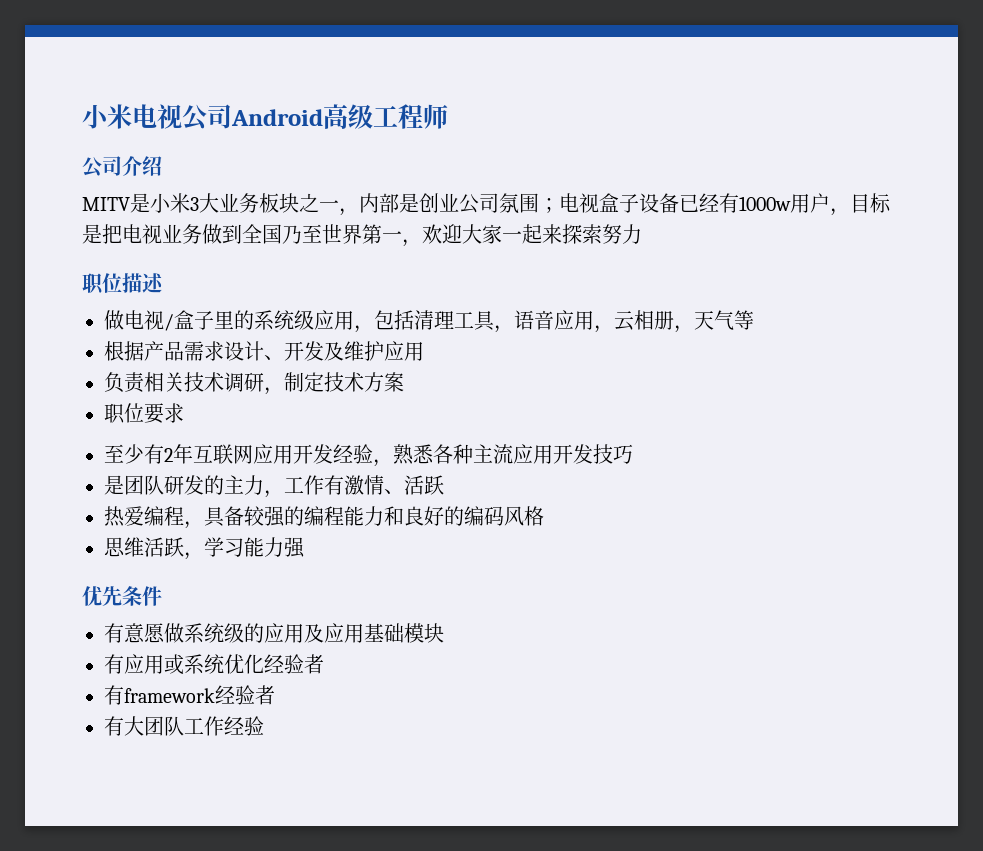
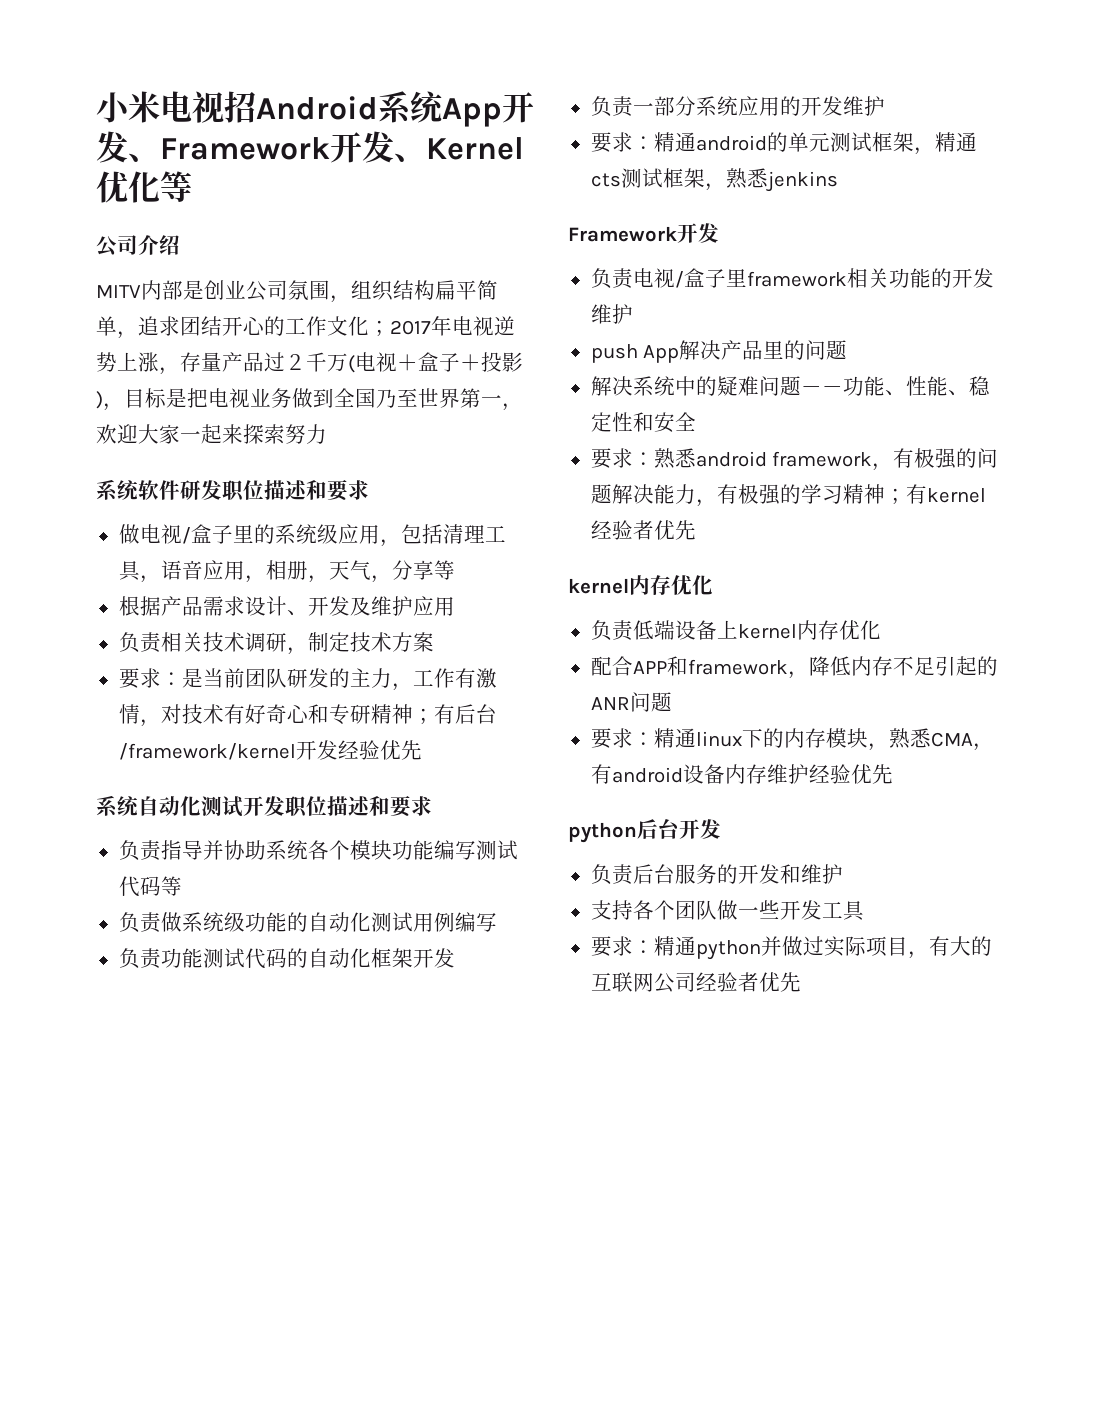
[182,104,448,131] [82,156,162,178] [82,193,359,216] 公司Android高级工程师 // 公司介绍 // MITV是小米3大业务板块之一， -> [224,91,534,127] [96,131,524,163] [96,171,192,203] [96,235,180,257] [96,285,141,298] 招Android系统App开发、Framework开发、Kernel优化等 // 公司介绍 // MITV
[539,193,830,213] ；电视盒子设备已经有1000w用户 -> [330,280,498,303] [96,316,515,339] [96,352,523,375] [96,391,103,409] ，组织结构扁平简单，追求团结开心的工作文化；2017年电视逆势上涨，存量产品过２千万(电视＋盒子＋投影)
[82,273,164,295] 职位描述 -> [96,479,369,502] 系统软件研发职位描述和要求
[614,311,634,331] 云 -> (266, 579) none
(734, 320) none -> [370,560,434,583] ，分享
[104,403,184,424] [104,444,633,467] [104,475,124,495] 职位要求 // 至少有2年互联网应用开发经验，熟悉各种主流应用开发技巧 // 是 -> [118,668,245,689] 要求：是当前
[384,475,444,495] [104,506,544,529] [104,537,305,560] [82,586,162,606] [104,623,444,643] [104,654,324,675] [104,685,275,705] [104,716,264,736] 、活跃 // 热爱编程，具备较强的编程能力和良好的编码风格 // 思维活跃，学习能力强 // 优先条件 // 有意愿做系统级的应用及应用基础模块 // 有应用或系统优化经验者 // 有framework经验者 // 有大团队工作经验 -> [139,704,497,727] [118,740,422,760] [96,795,432,818] [118,840,518,861] [118,876,182,897] [118,912,497,933] [118,948,455,969] [590,96,885,117] [590,132,977,155] [590,168,838,192] [568,223,719,243] [590,268,994,289] [590,304,633,324] [590,340,848,363] [590,376,990,396] [590,412,696,433] [590,448,999,471] [590,484,986,507] [590,520,696,540] [568,575,713,595] [590,620,881,641] [590,656,998,679] [590,692,672,712] [590,728,994,751] [590,764,893,784] [568,819,721,843] [590,864,843,885] [590,900,865,921] [590,936,992,960] [590,972,801,993] ，对技术有好奇心和专研精神；有后台/framework/kernel开发经验优先 // 系统自动化测试开发职位描述和要求 // 负责指导并协助系统各个模块功能编写测试代码等 // 负责做系统级功能的自动化测试用例编写 // 负责功能测试代码的自动化框架开发 // 负责一部分系统应用的开发维护 // 要求：精通android的单元测试框架，精通cts测试框架，熟悉jenkins // Framework开发 // 负责电视/盒子里framework相关功能的开发维护 // push App解决产品里的问题 // 解决系统中的疑难问题－－功能、性能、稳定性和安全 // 要求：熟悉android framework，有极强的问题解决能力，有极强的学习精神；有kernel经验者优先 // kernel内存优化 // 负责低端设备上kernel内存优化 // 配合APP和framework，降低内存不足引起的ANR问题 // 要求：精通linux下的内存模块，熟悉CMA，有android设备内存维护经验优先 // python后台开发 // 负责后台服务的开发和维护 // 支持各个团队做一些开发工具 // 要求：精通python并做过实际项目，有大的互联网公司经验者优先

